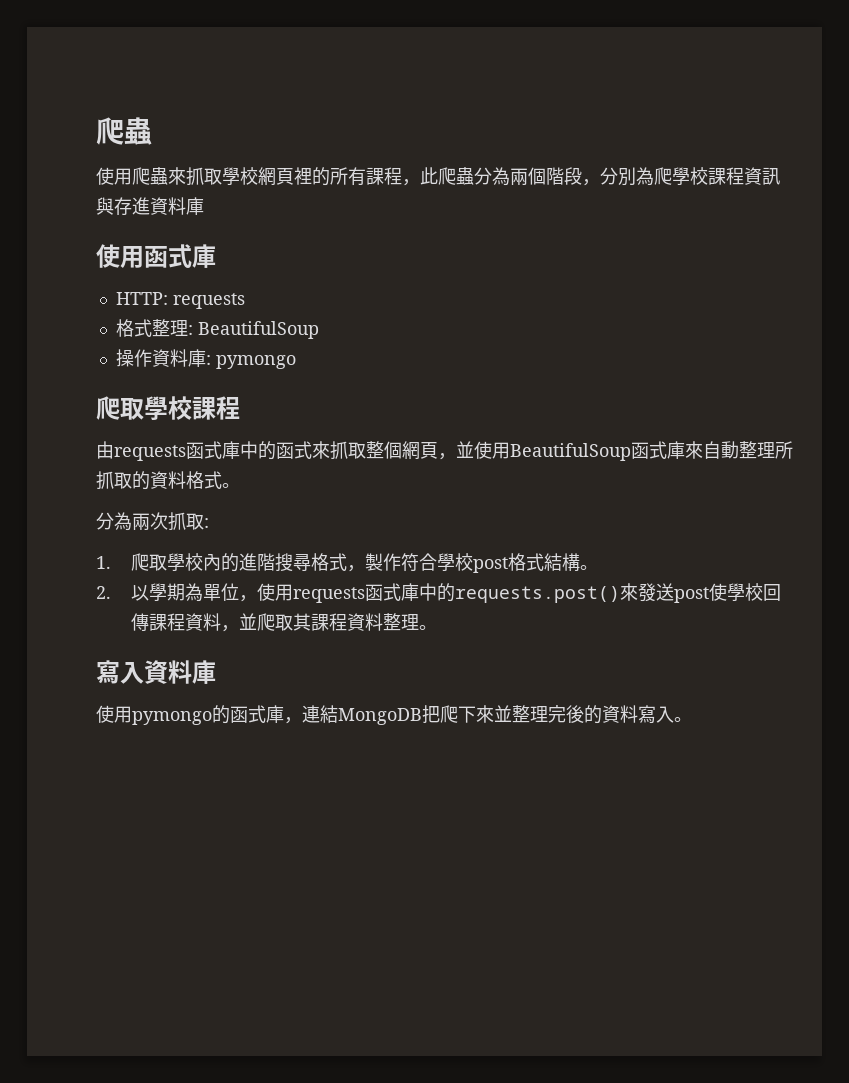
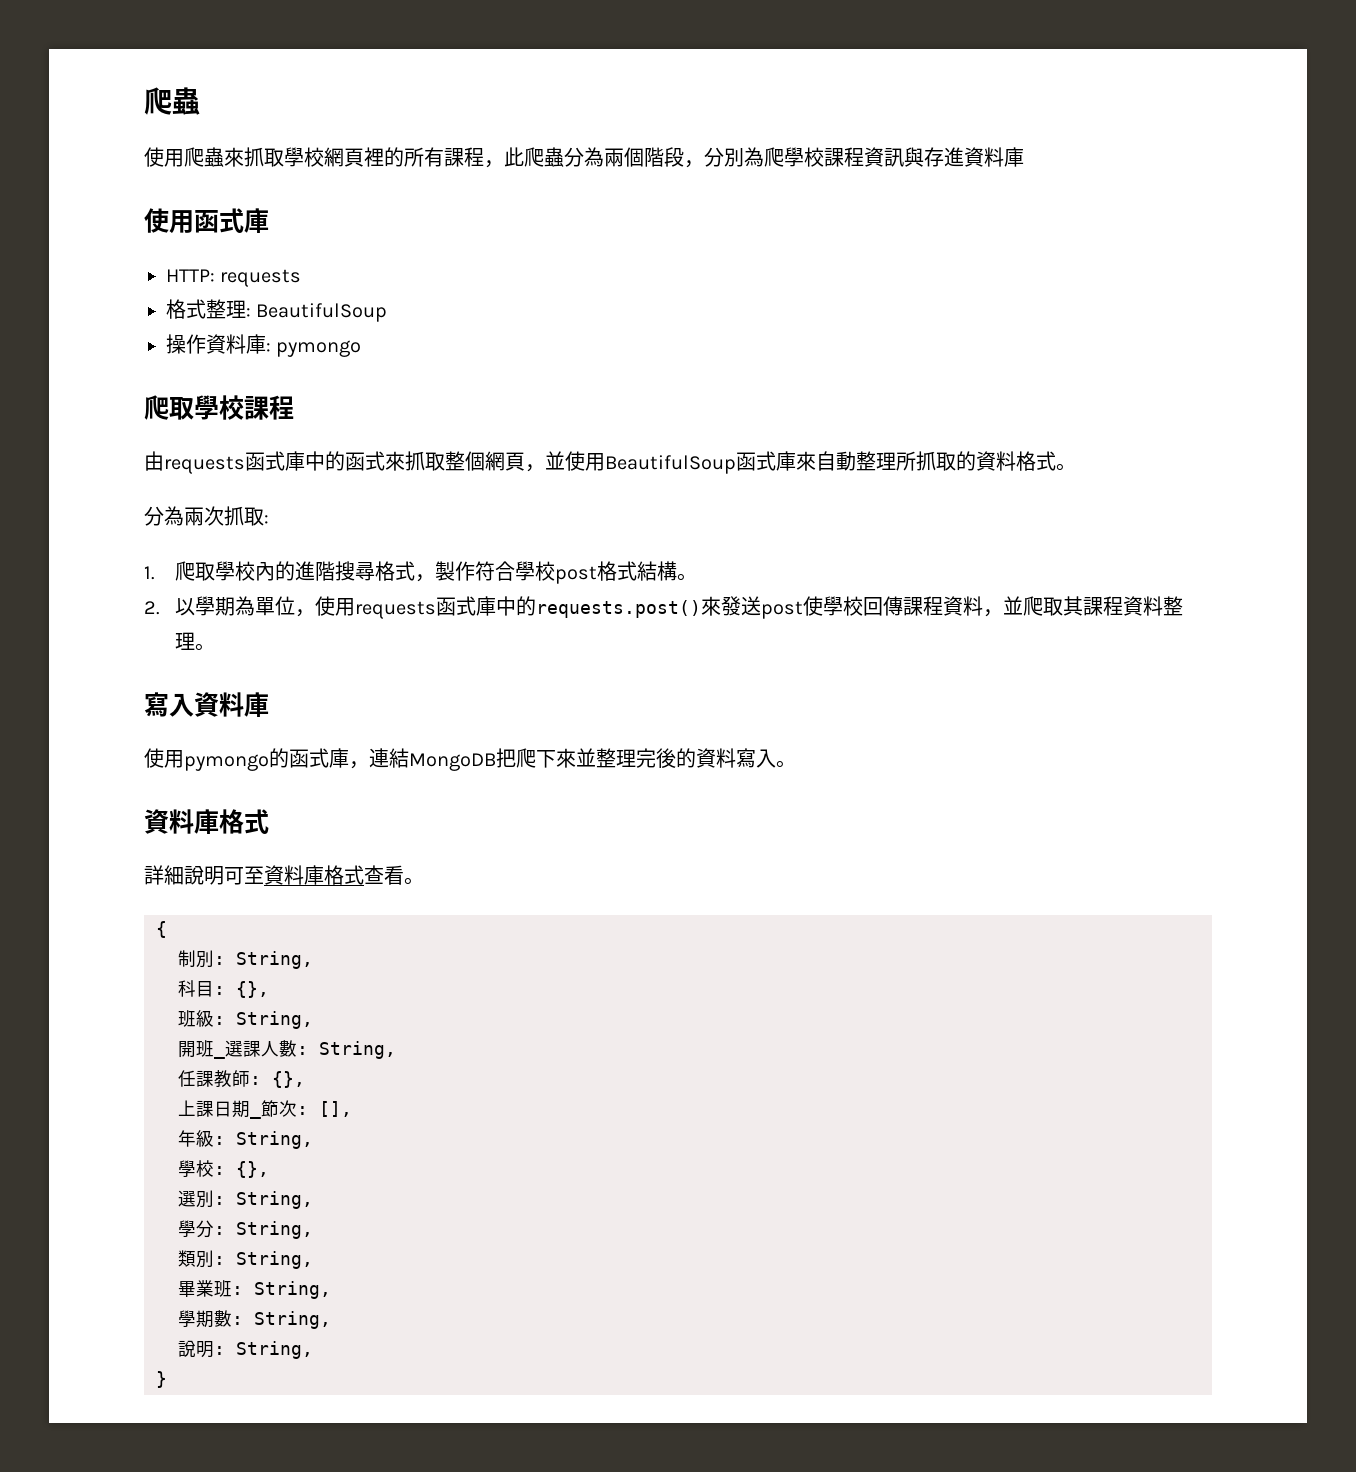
(692, 719) none -> [144,809,269,834] [144,865,424,885] [156,921,167,938] [178,950,313,969] [178,980,269,998] [178,1010,313,1029] [178,1040,396,1059] [178,1070,305,1088] [178,1100,352,1119] [178,1130,313,1149] [178,1160,269,1178] [178,1190,313,1209] [178,1220,313,1239] [178,1250,313,1269] [178,1280,331,1299] [178,1310,331,1329] [178,1340,313,1359] [156,1371,167,1388] // 資料庫格式 // 詳細說明可至資料庫格式查看。 // { // 制別: String, // 科目: {}, // 班級: String, // 開班_選課人數: String, // 任課教師: {}, // 上課日期_節次: [], // 年級: String, // 學校: {}, // 選別: String, // 學分: String, // 類別: String, // 畢業班: String, // 學期數: String, // 說明: String, // }

